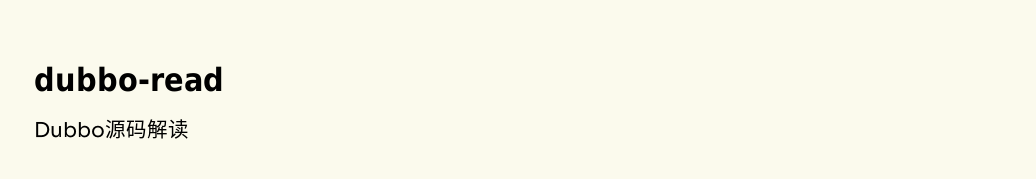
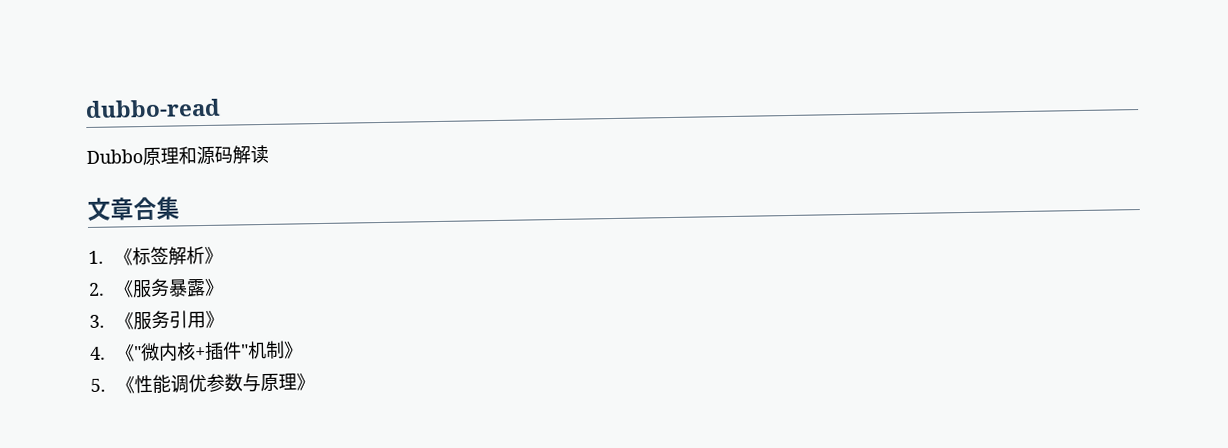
(105, 129) none -> [142,146,197,166] 原理和
(189, 129) none -> [87,196,180,221] [88,245,224,266] [88,278,225,299] [89,310,225,331] [90,340,304,362] [90,373,316,394] // 文章合集 // 1.《标签解析》 // 2.《服务暴露》 // 3.《服务引用》 // 4.《"微内核+插件"机制》 // 5.《性能调优参数与原理》

